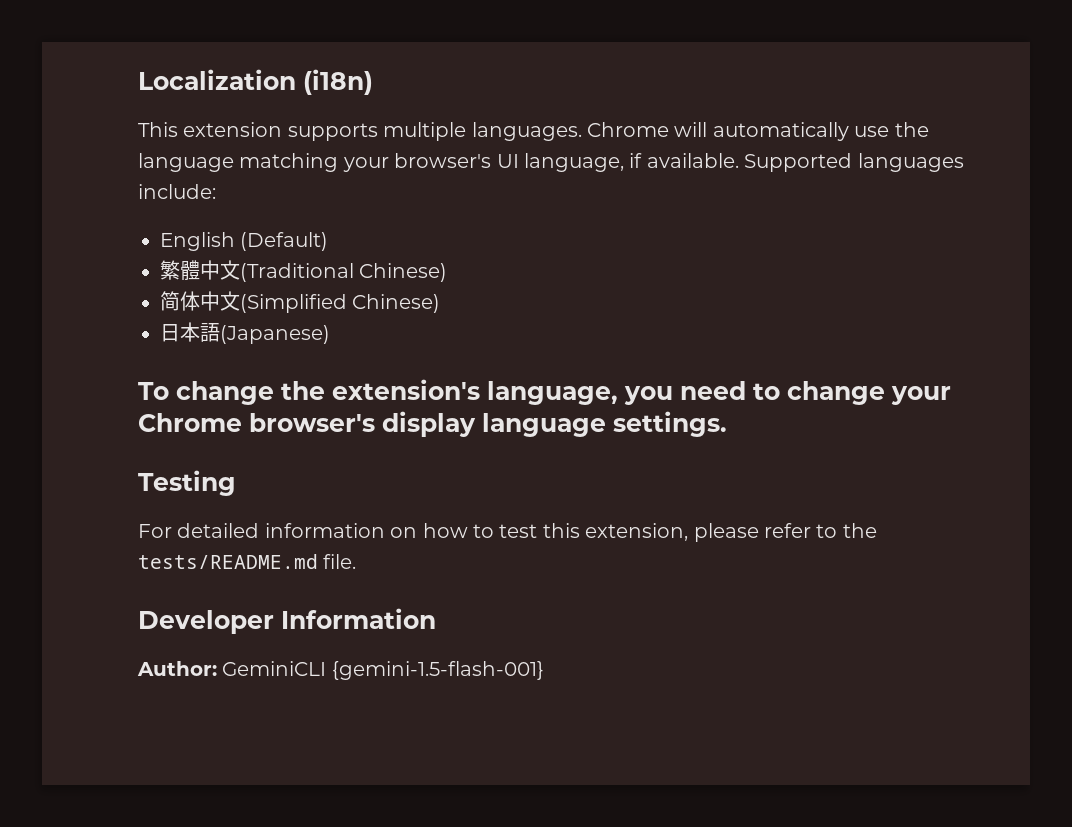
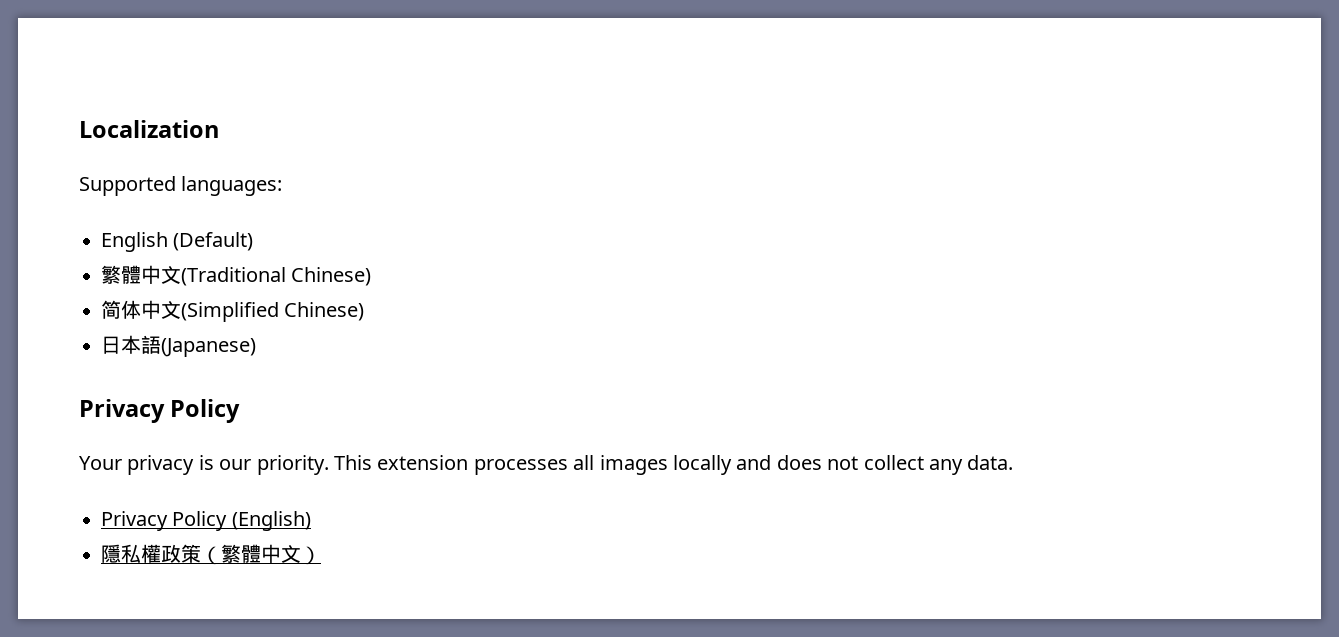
[303,69,373,95] [138,122,929,141] [138,153,964,172] [138,184,216,199] (i18n) // This extension supports multiple languages. Chrome will automatically use the language matching your browser's UI language, if available. Supported languages include: -> [79,176,283,196] // Supported languages:
[138,379,951,405] [138,411,727,437] [138,470,236,496] [138,523,877,542] [138,554,357,569] [138,608,436,634] [137,661,544,680] To change the extension's language, you need to change your Chrome browser's display language settings. // Testing // For detailed information on how to test this extension, please refer to the tests/README.md file. // Developer Information // Author: GeminiCLI {gemini-1.5-flash-001} -> [79,399,241,423] [79,455,1014,475] [101,511,311,531] [101,544,321,565] Privacy Policy // Your privacy is our priority. This extension processes all images locally and does not collect any data. // Privacy Policy (English) // 隱私權政策（繁體中文）

